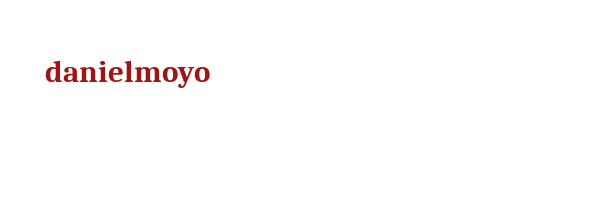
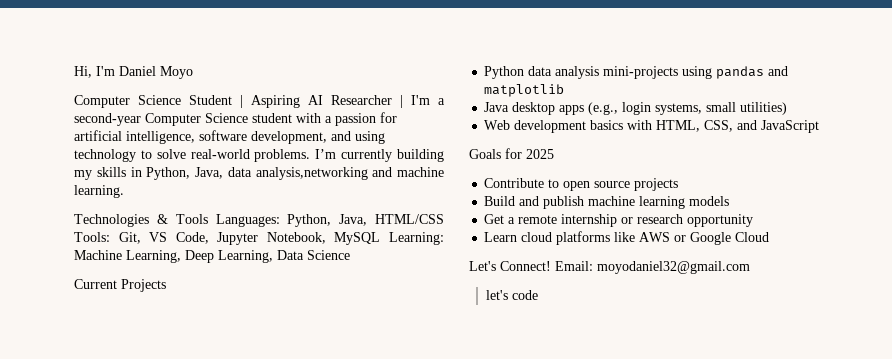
[45,60,210,88] danielmoyo -> [74,66,193,79] [74,95,445,108] [74,112,397,126] [74,130,385,144] [74,149,444,162] [74,167,444,180] [74,185,124,198] [74,214,444,227] [74,232,444,245] [74,250,350,263] [74,279,166,292] [484,66,789,79] [484,84,565,97] [484,102,788,115] [484,120,820,133] [469,148,554,159] [484,178,679,191] [484,196,730,209] [484,214,754,227] [484,231,770,245] [469,261,750,274] [486,290,539,300] Hi, I'm Daniel Moyo // Computer Science Student | Aspiring AI Researcher | I'm a second-year Computer Science student with a passion for artificial intelligence, software development, and using technology to solve real-world problems. I’m currently building my skills in Python, Java, data analysis,networking and machine learning. // Technologies & Tools Languages: Python, Java, HTML/CSS Tools: Git, VS Code, Jupyter Notebook, MySQL Learning: Machine Learning, Deep Learning, Data Science // Current Projects // Python data analysis mini-projects using pandas and matplotlib // Java desktop apps (e.g., login systems, small utilities) // Web development basics with HTML, CSS, and JavaScript // Goals for 2025 // Contribute to open source projects // Build and publish machine learning models // Get a remote internship or research opportunity // Learn cloud platforms like AWS or Google Cloud // Let's Connect! Email: moyodaniel32@gmail.com // let's code

